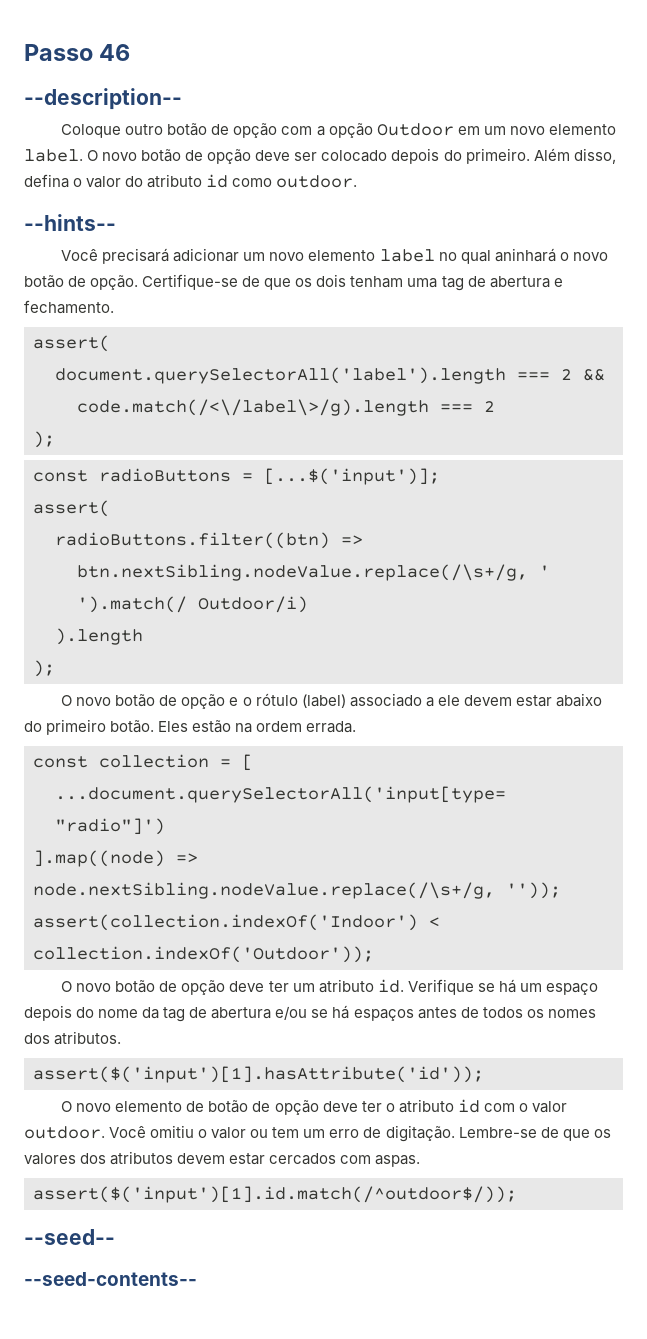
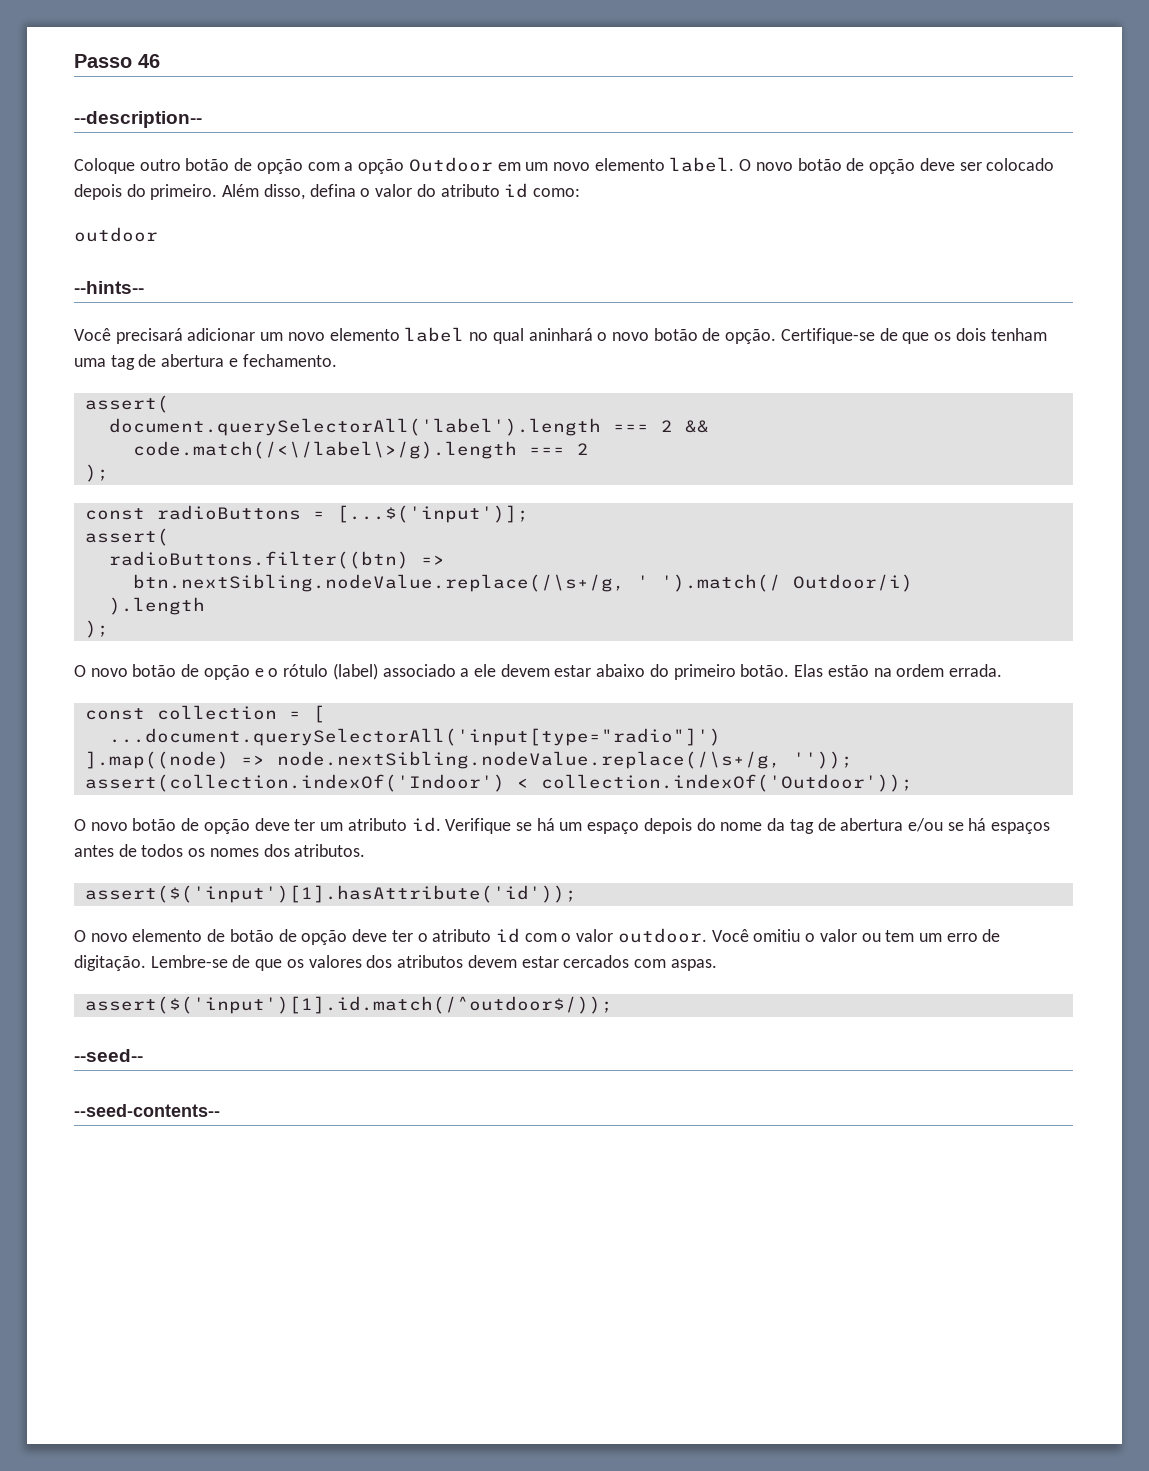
[232,175,358,188] como outdoor. -> [532,188,580,197] [74,227,158,242] como: // outdoor
[158,721,189,732] Eles -> [794,664,824,677] Elas

